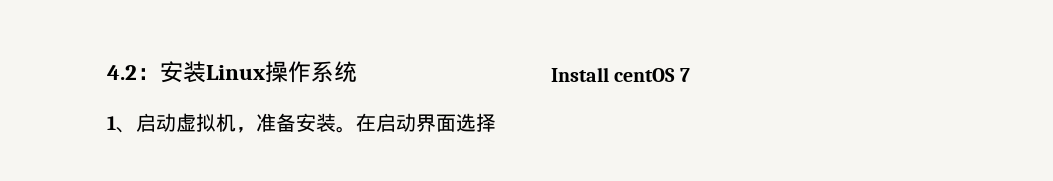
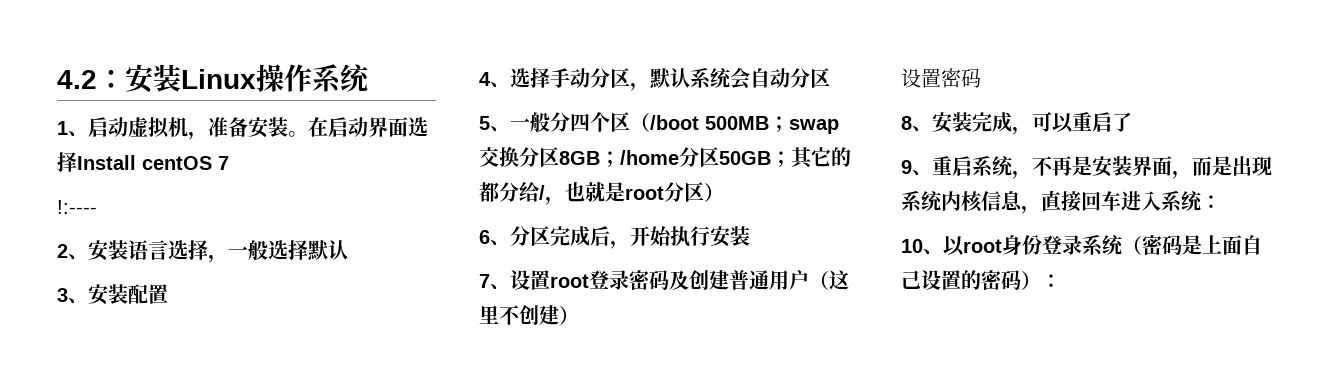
(690, 75) none -> [57,200,97,214] [57,240,348,263] [57,284,168,305] [479,67,830,91] [479,112,839,134] [479,146,851,169] [479,182,724,205] [479,226,750,249] [479,270,849,290] [479,305,579,325] [901,68,981,88] [901,112,1132,135] [901,155,1272,179] [901,190,1221,214] [901,234,1262,256] [901,270,1061,290] // !:---- // 2、安装语言选择，一般选择默认 // 3、安装配置 // 4、选择手动分区，默认系统会自动分区 // 5、一般分四个区（/boot 500MB；swap交换分区8GB；/home分区50GB；其它的都分给/，也就是root分区） // 6、分区完成后，开始执行安装 // 7、设置root登录密码及创建普通用户（这里不创建） // 设置密码 // 8、安装完成，可以重启了 // 9、重启系统，不再是安装界面，而是出现系统内核信息，直接回车进入系统： // 10、以root身份登录系统（密码是上面自己设置的密码）：

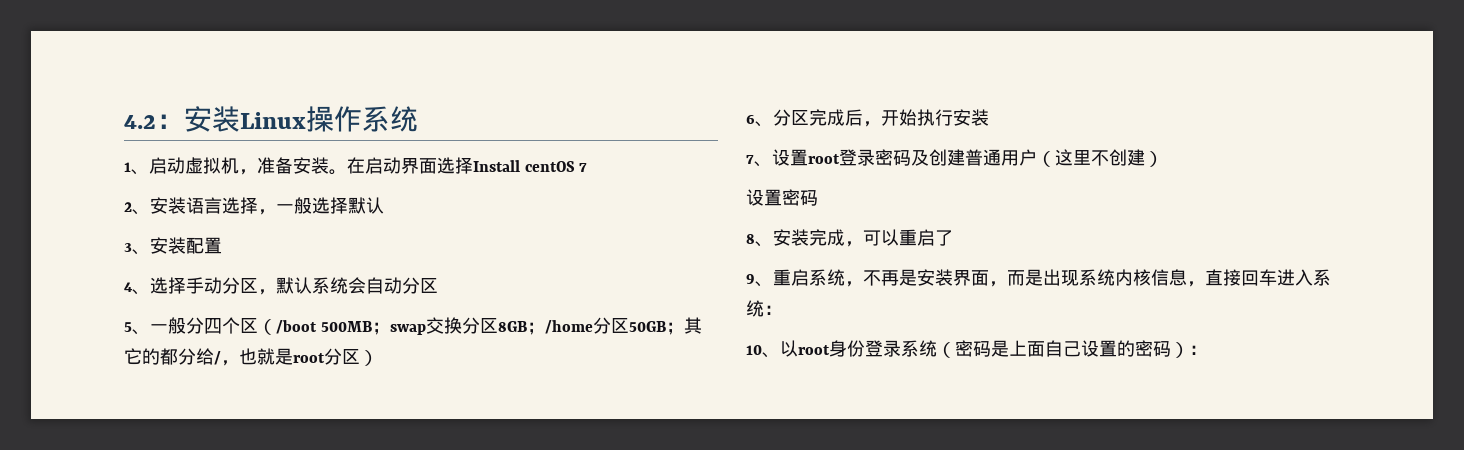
[57,200,97,214] // !:---- -> (588, 167) none

